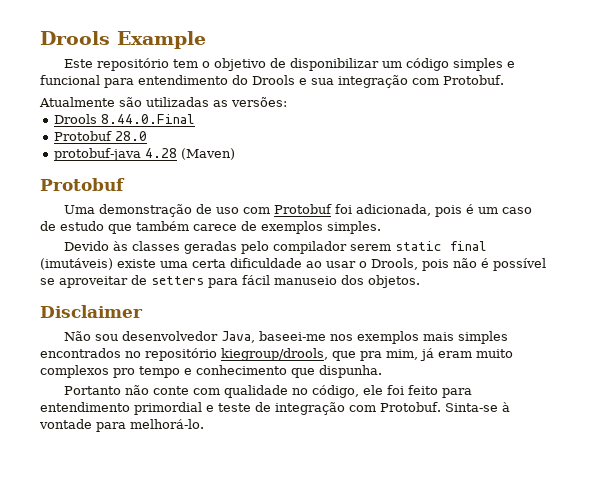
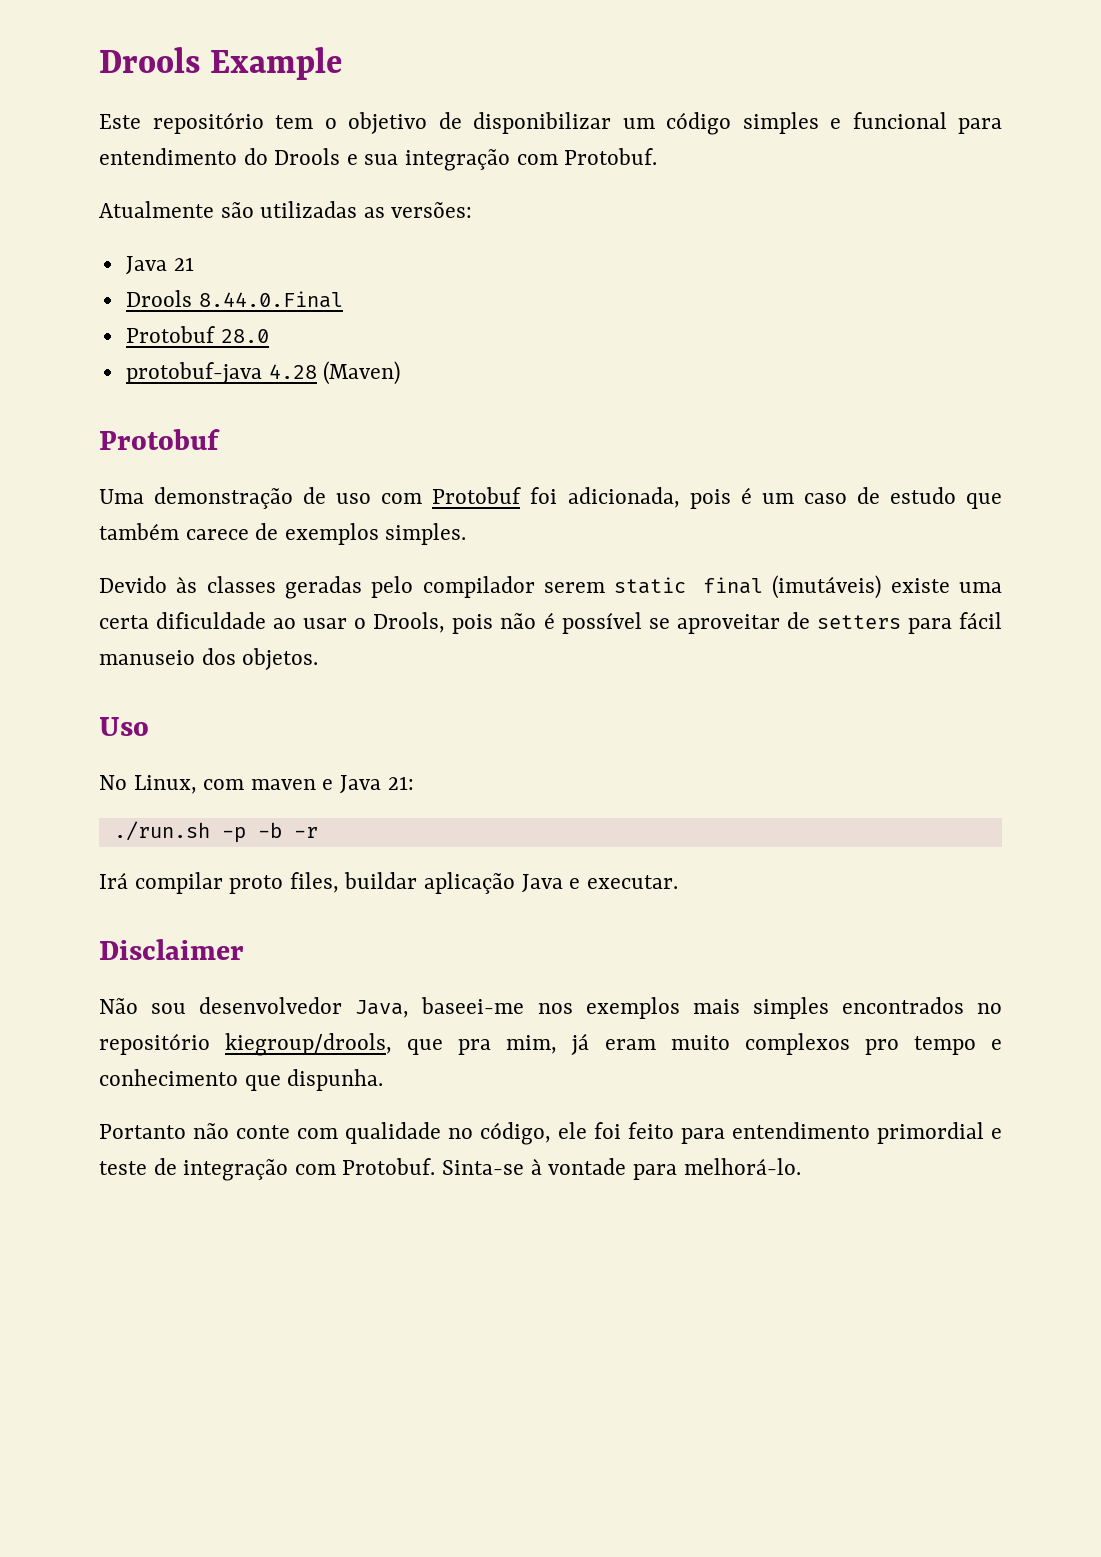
(287, 102) none -> [125,256,194,275] // Java 21
(420, 281) none -> [99,717,149,736] [99,775,414,794] [113,821,318,843] [99,872,678,894] // Uso // No Linux, com maven e Java 21: // ./run.sh -p -b -r // Irá compilar proto files, buildar aplicação Java e executar.

